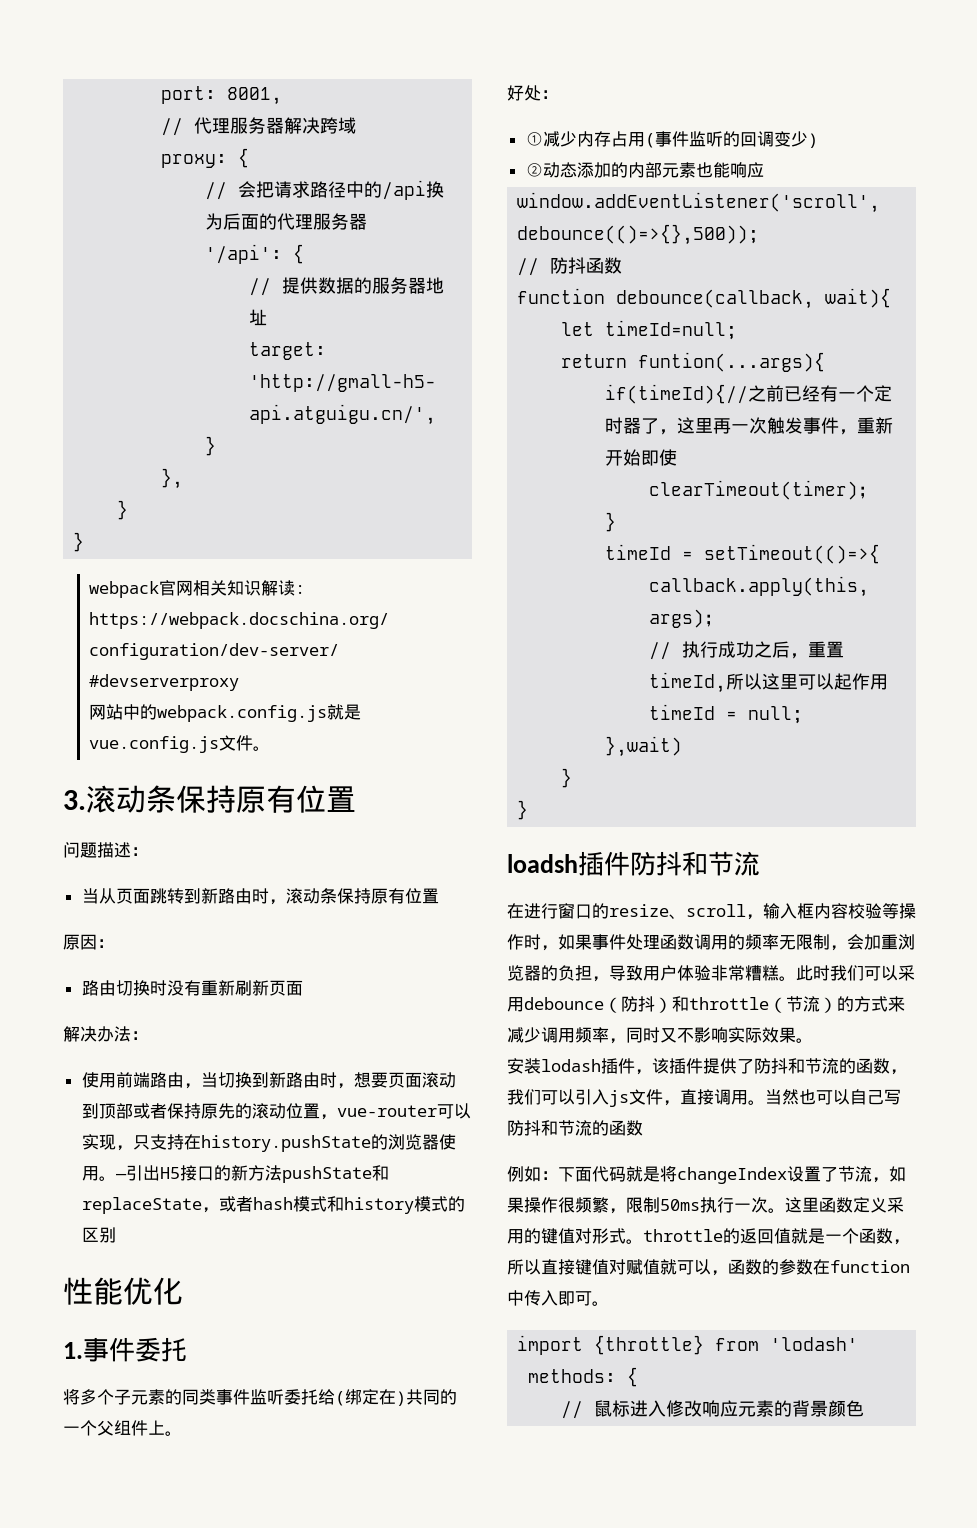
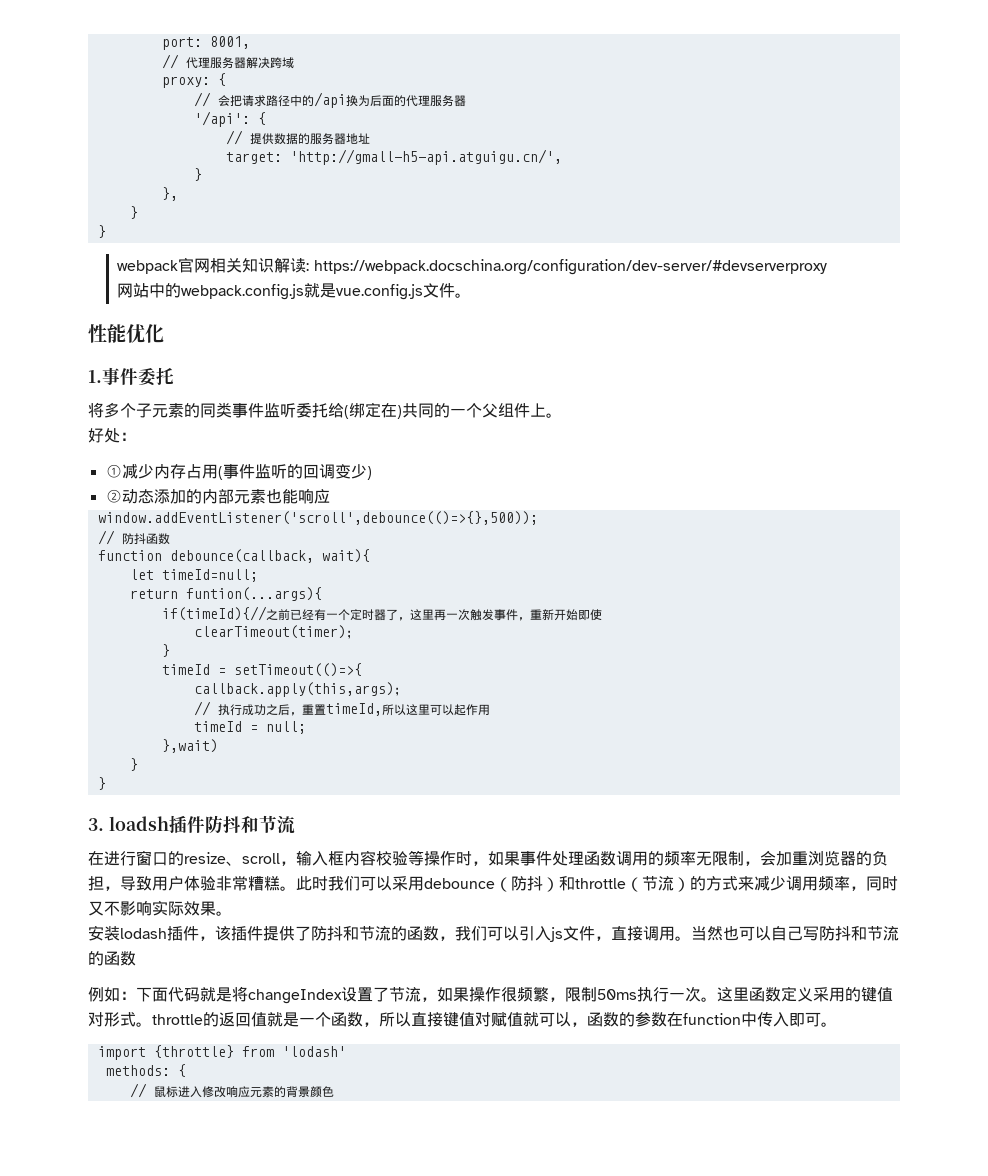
[63,785,356,813] [63,842,148,858] [81,888,439,905] [63,934,114,950] [81,980,303,996] [63,1026,148,1042] [81,1072,456,1089] [81,1103,471,1120] [81,1134,456,1152] [81,1165,389,1183] [81,1196,465,1214] [81,1227,116,1243] // 3.滚动条保持原有位置 // 问题描述： // 当从页面跳转到新路由时，滚动条保持原有位置 // 原因： // 路由切换时没有重新刷新页面 // 解决办法： // 使用前端路由，当切换到新路由时，想要页面滚动到顶部或者保持原先的滚动位置，vue-router可以实现，只支持在history.pushState的浏览器使用。—引出H5接口的新方法pushState和replaceState，或者hash模式和history模式的区别 -> (472, 295) none
(529, 810) none -> [88,818,104,831] 3.

